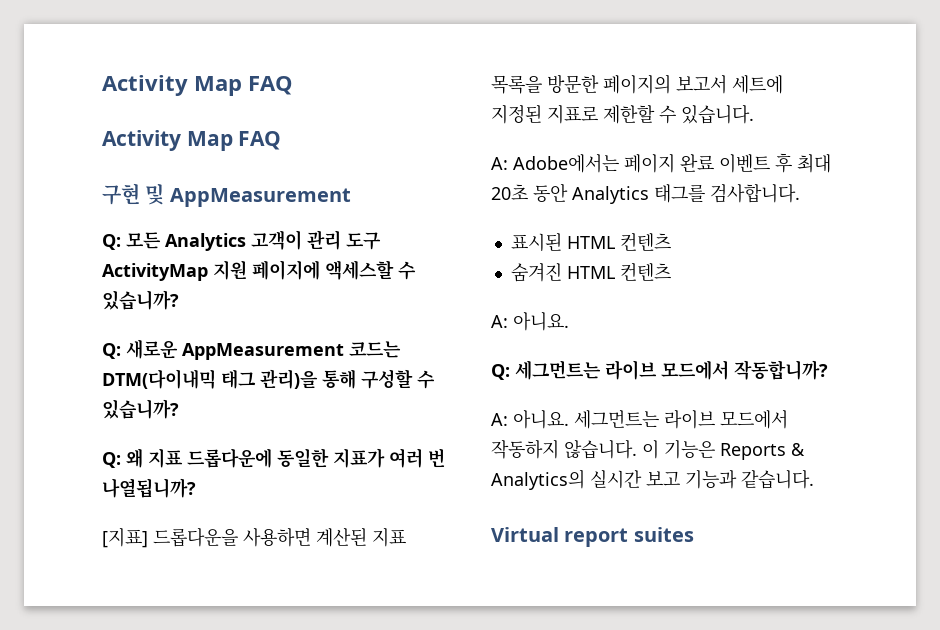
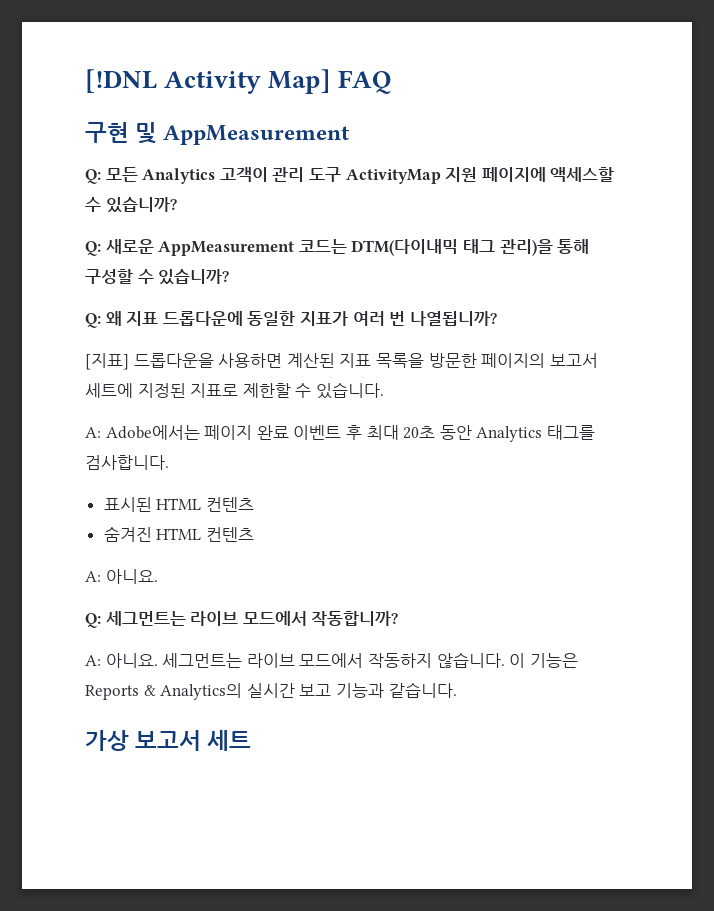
[102,75,293,96] [102,130,233,151] Activity Map FAQ // Activity Map -> [85,69,332,94] [!DNL Activity Map]
[491,527,694,547] Virtual report suites -> [85,730,252,751] 가상 보고서 세트

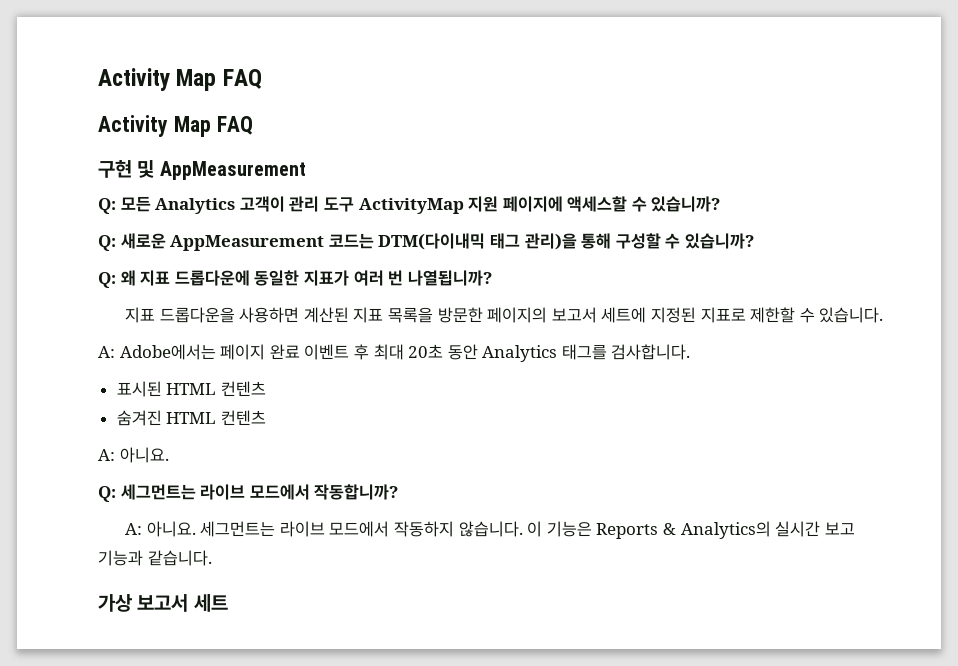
[85,69,332,94] [!DNL Activity Map] -> [98,68,262,91] [98,115,211,137] Activity Map FAQ // Activity Map
[85,353,129,370] [지표] -> [125,307,156,323] 지표

